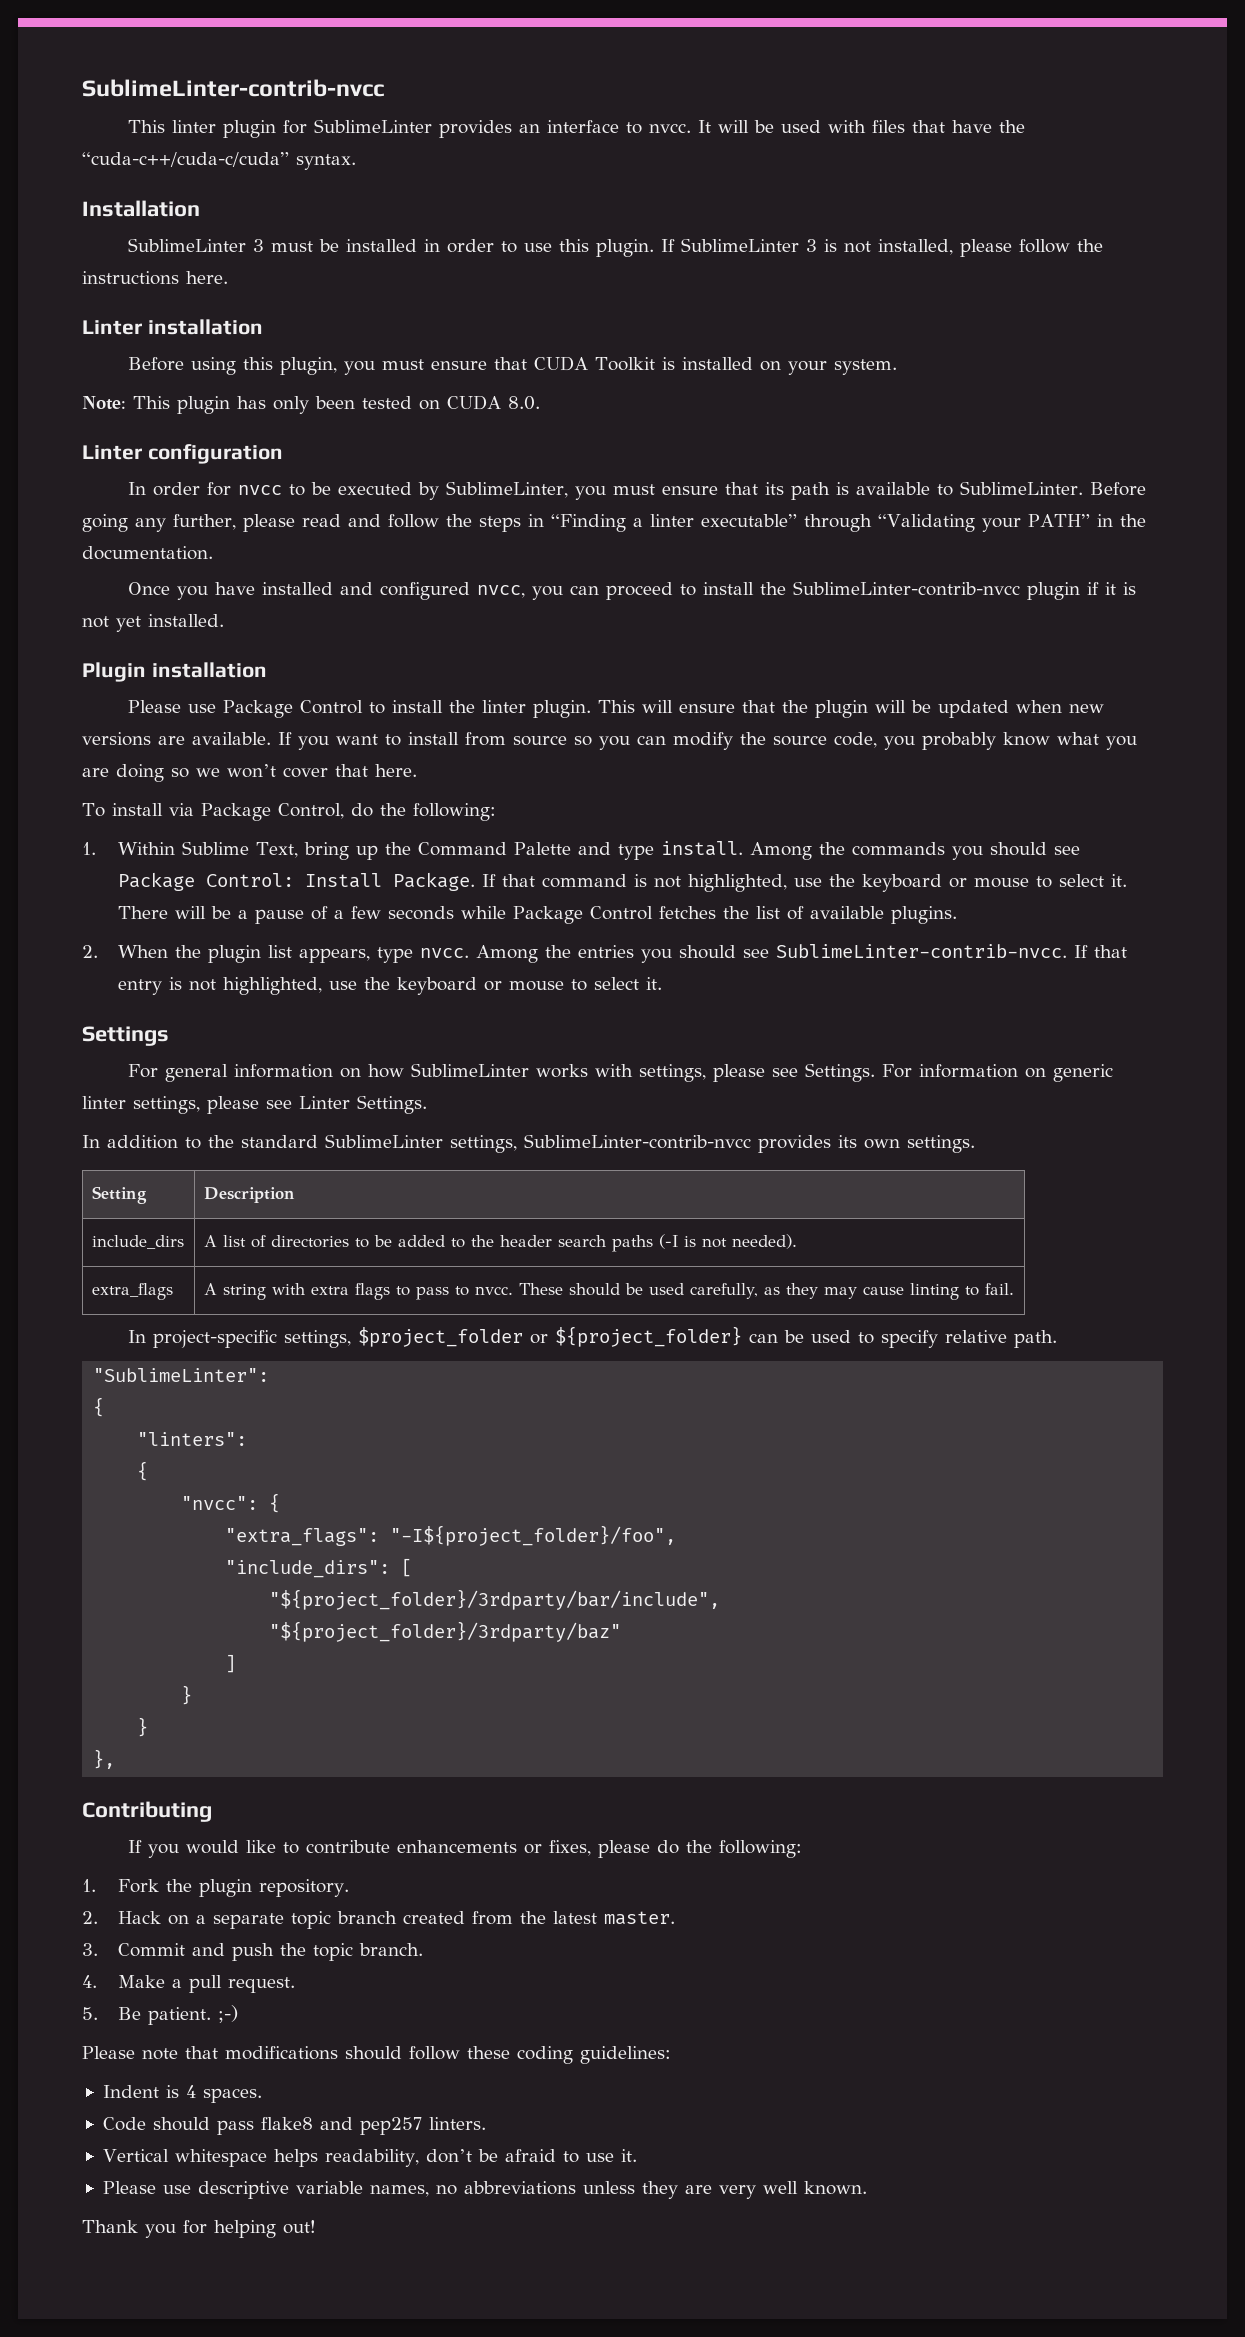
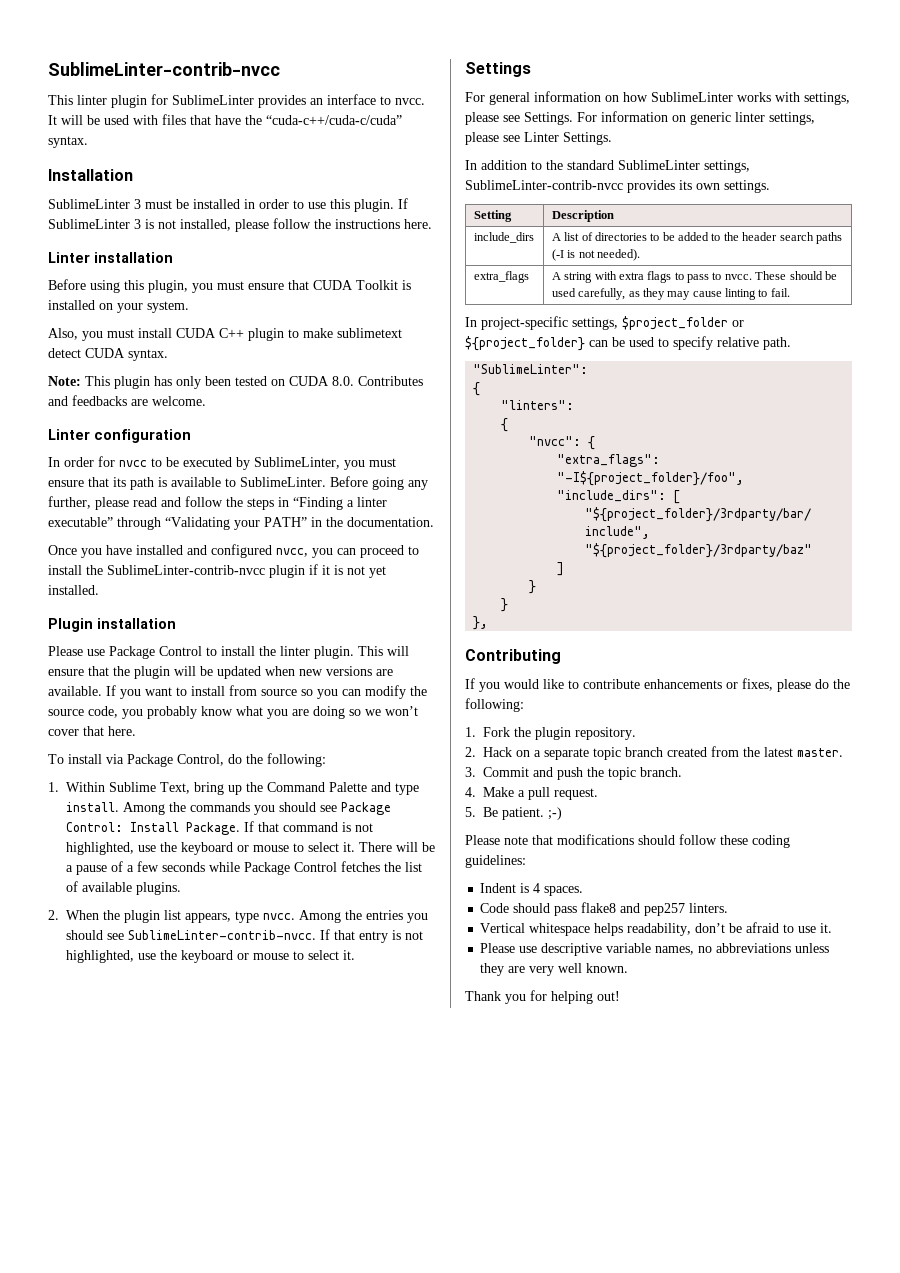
(897, 367) none -> [48,328,402,341] [48,348,168,361] // Also, you must install CUDA C++ plugin to make sublimetext detect CUDA syntax.
(540, 403) none -> [358,376,423,386] [48,395,206,406] Contributes and feedbacks are welcome.

